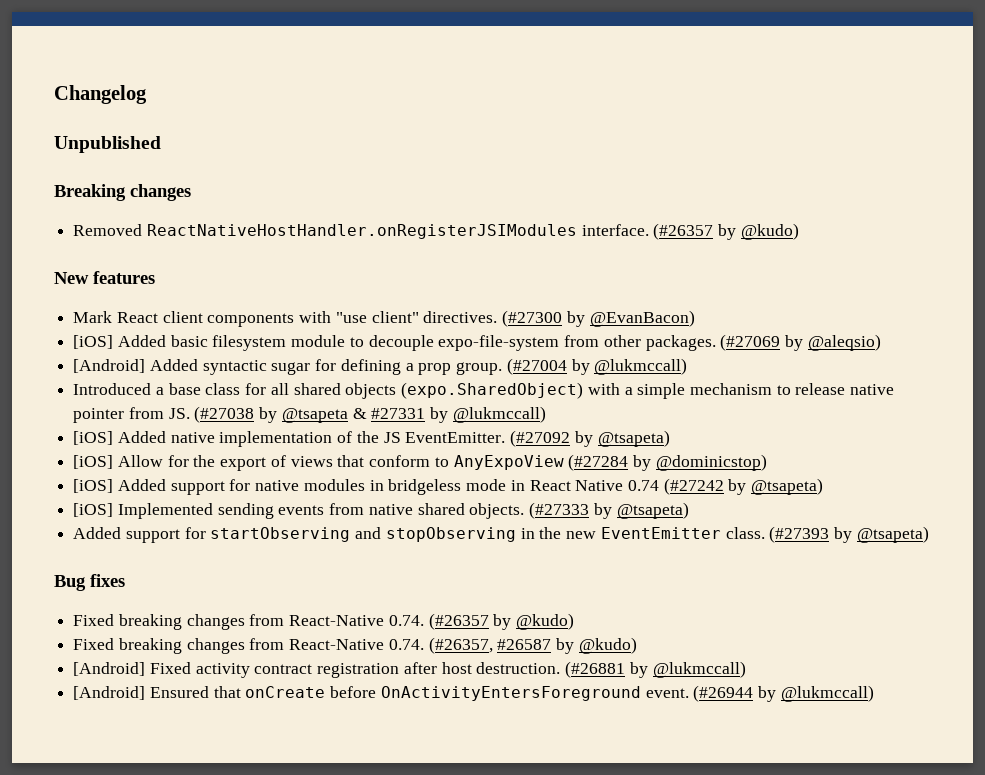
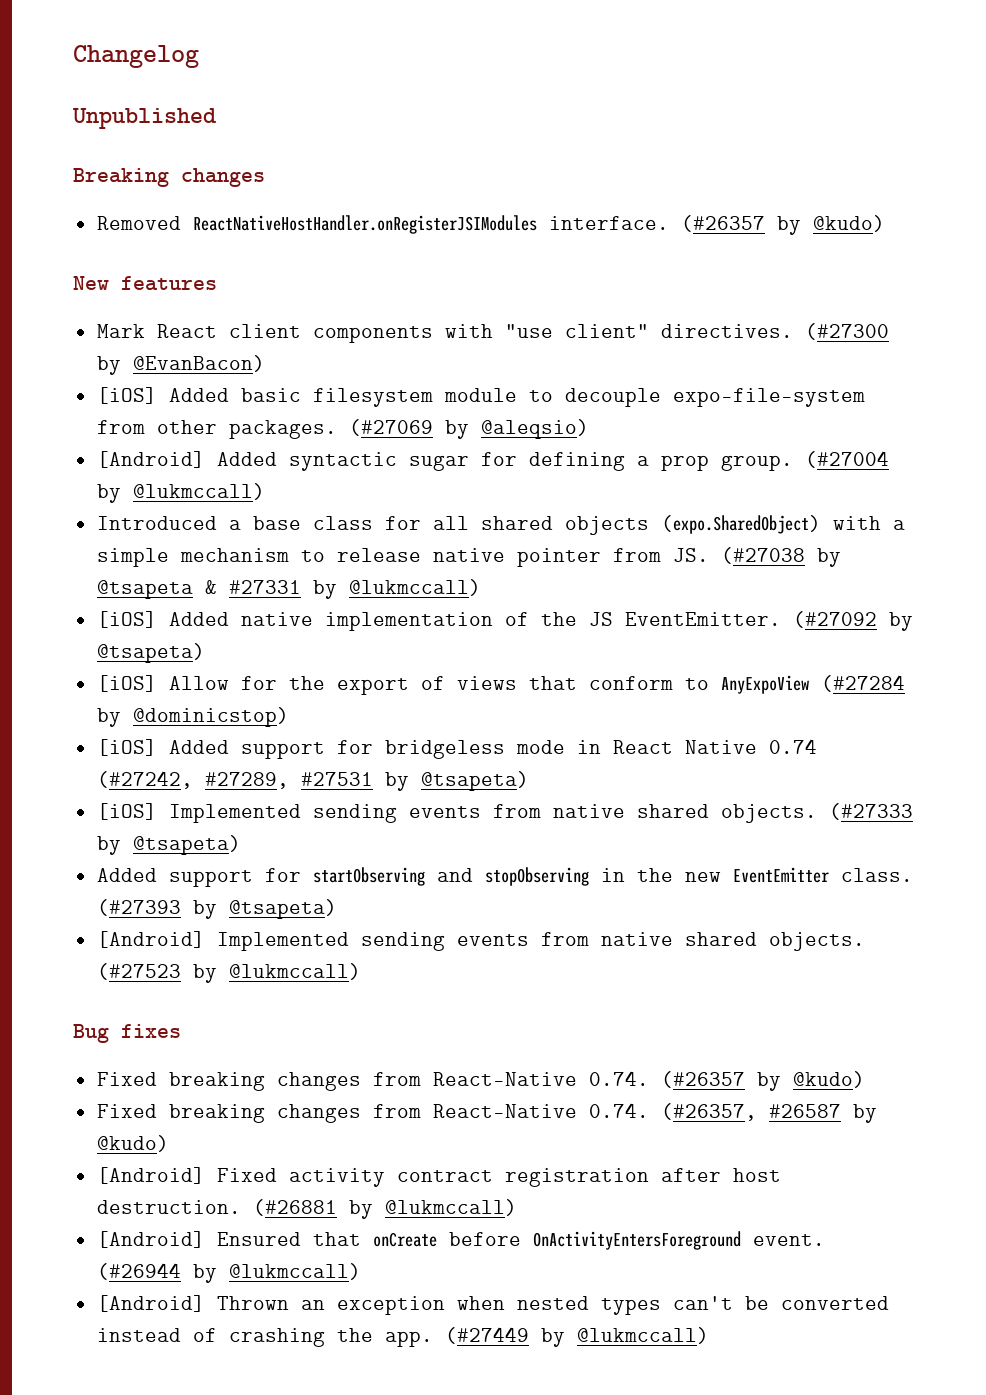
[255,479,384,491] native modules in -> (373, 747) none
[663,478,724,495] (#27242 -> [96,771,373,789] (#27242, #27289, #27531
(929, 534) none -> [96,931,865,951] [96,963,361,983] // [Android] Implemented sending events from native shared objects. (#27523 by @lukmccall)
(874, 693) none -> [96,1295,889,1315] [96,1327,709,1347] // [Android] Thrown an exception when nested types can't be converted instead of crashing the app. (#27449 by @lukmccall)

